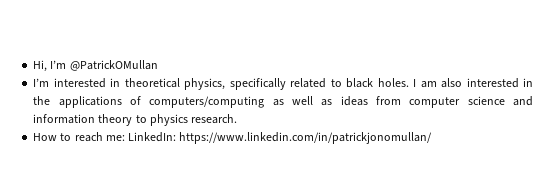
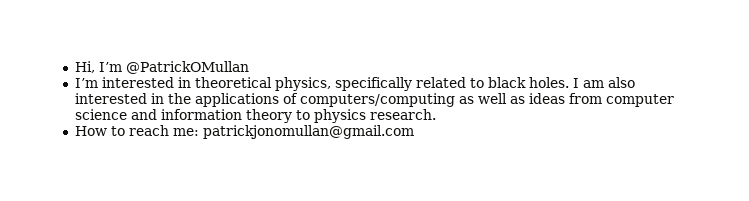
[128,132,433,144] LinkedIn: https://www.linkedin.com/in/patrickjonomullan/ -> [202,125,414,139] patrickjonomullan@gmail.com

